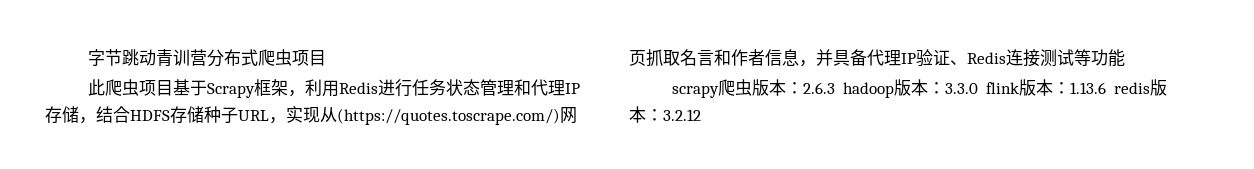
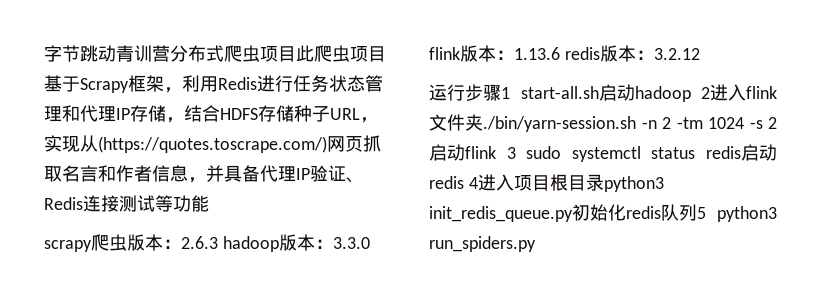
(327, 58) // -> (296, 54) none
(701, 115) none -> [429,84,777,102] [429,114,777,132] [429,144,777,162] [429,174,664,192] [429,204,777,222] [429,236,536,252] // 运行步骤1 start-all.sh启动hadoop 2进入flink文件夹./bin/yarn-session.sh -n 2 -tm 1024 -s 2启动flink 3 sudo systemctl status redis启动redis 4进入项目根目录python3 init_redis_queue.py初始化redis队列5 python3 run_spiders.py

